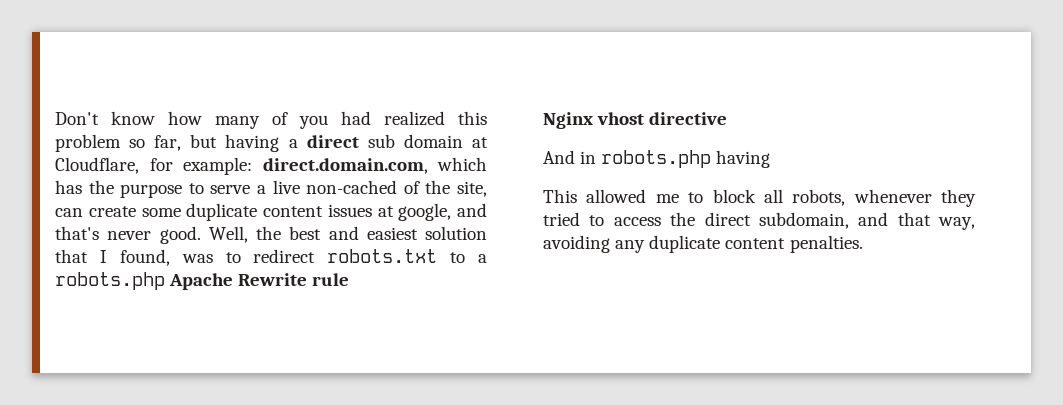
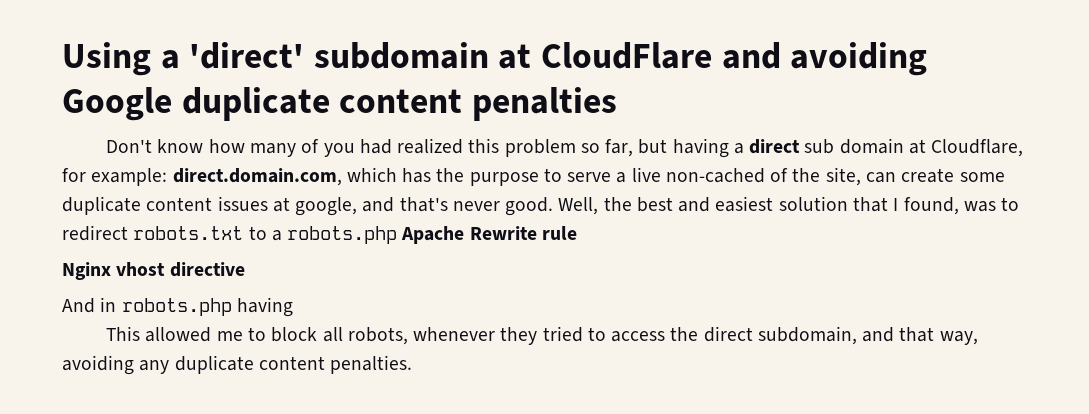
(55, 118) none -> [62,42,928,76] [62,87,617,121] Using a 'direct' subdomain at CloudFlare and avoiding Google duplicate content penalties //

